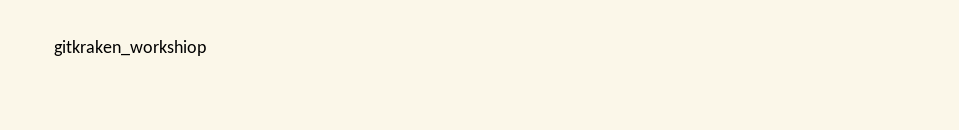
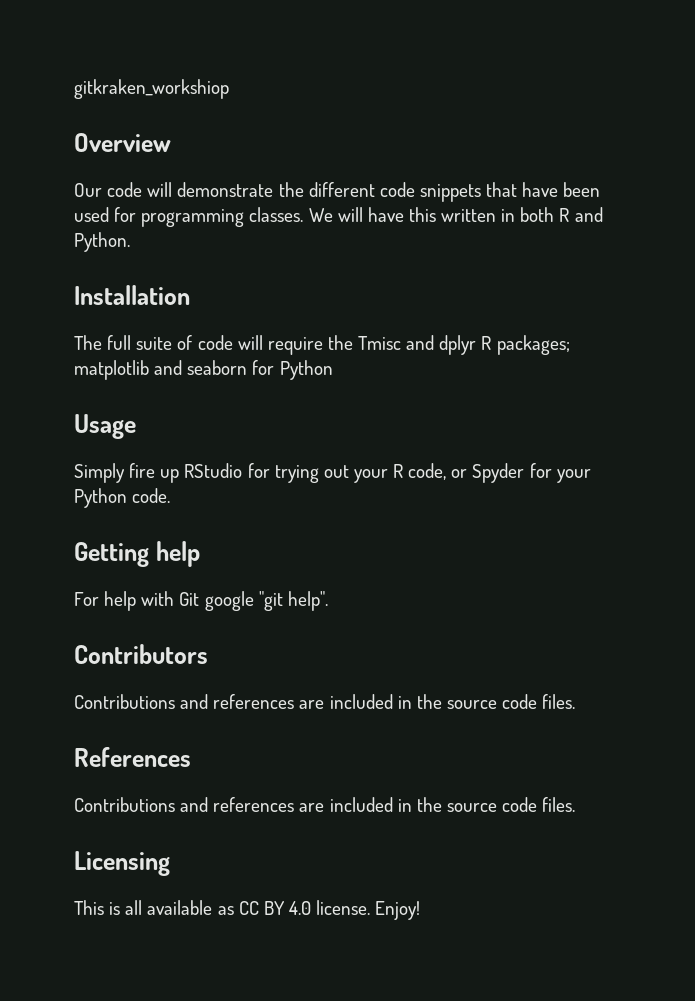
(206, 48) none -> [74,133,171,152] [74,182,601,202] [74,207,603,227] [74,232,130,252] [74,285,190,305] [74,335,570,355] [74,360,333,380] [74,414,136,439] [74,463,591,483] [74,488,171,508] [74,541,200,567] [74,591,328,611] [74,644,208,664] [74,694,576,709] [74,747,191,767] [74,797,576,812] [74,851,170,876] [74,900,421,920] // Overview // Our code will demonstrate the different code snippets that have been used for programming classes. We will have this written in both R and Python. // Installation // The full suite of code will require the Tmisc and dplyr R packages; matplotlib and seaborn for Python // Usage // Simply fire up RStudio for trying out your R code, or Spyder for your Python code. // Getting help // For help with Git google "git help". // Contributors // Contributions and references are included in the source code files. // References // Contributions and references are included in the source code files. // Licensing // This is all available as CC BY 4.0 license. Enjoy!

